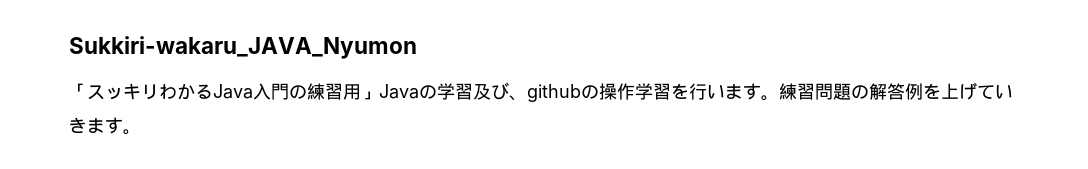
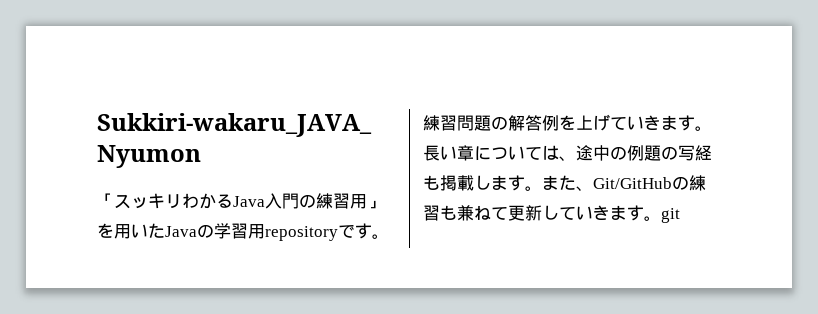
(379, 95) none -> [97,223,165,239] を用いた
[473,82,743,102] 及び、githubの操作学習を行いま -> [248,224,355,241] 用repositoryで
(141, 132) none -> [423,145,712,161] [423,175,706,191] [423,205,680,223] 長い章については、途中の例題の写経も掲載します。また、Git/GitHubの練習も兼ねて更新していきます。git

